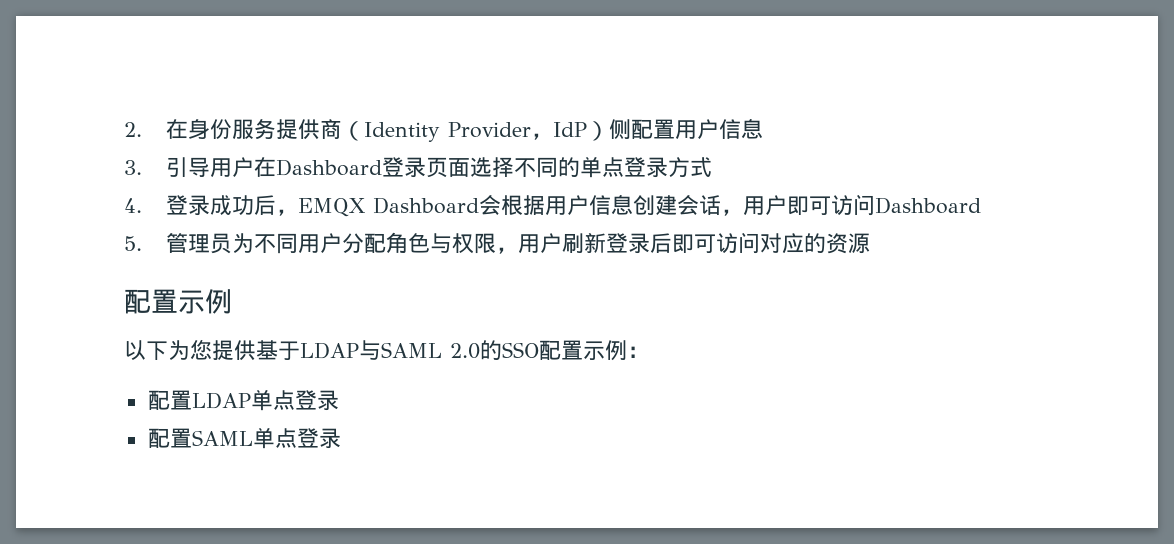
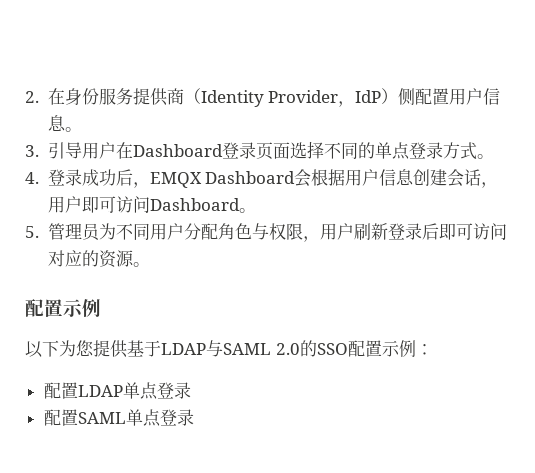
(763, 128) none -> [64,127,82,132] 。
(712, 167) none -> [476,154,494,159] 。
(981, 205) none -> [238,208,256,213] 。
(870, 243) none -> [132,262,150,267] 。

